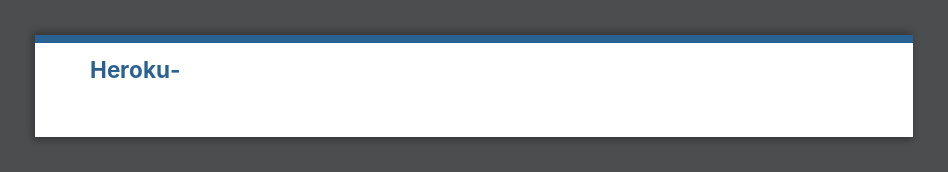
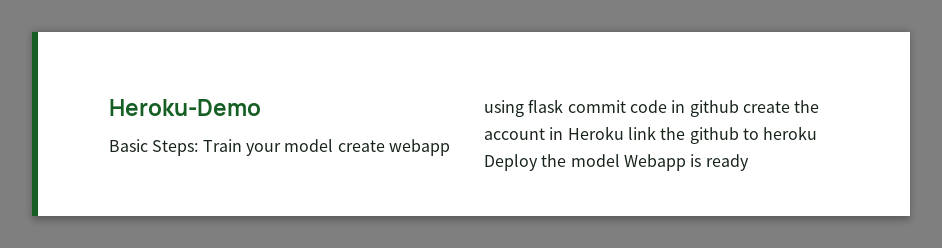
[90,61,181,78] Heroku- -> [109,99,261,116] [109,139,450,156] [484,99,820,117] [484,126,818,144] [484,154,749,171] Heroku-Demo // Basic Steps: Train your model create webapp using flask commit code in github create the account in Heroku link the github to heroku Deploy the model Webapp is ready

